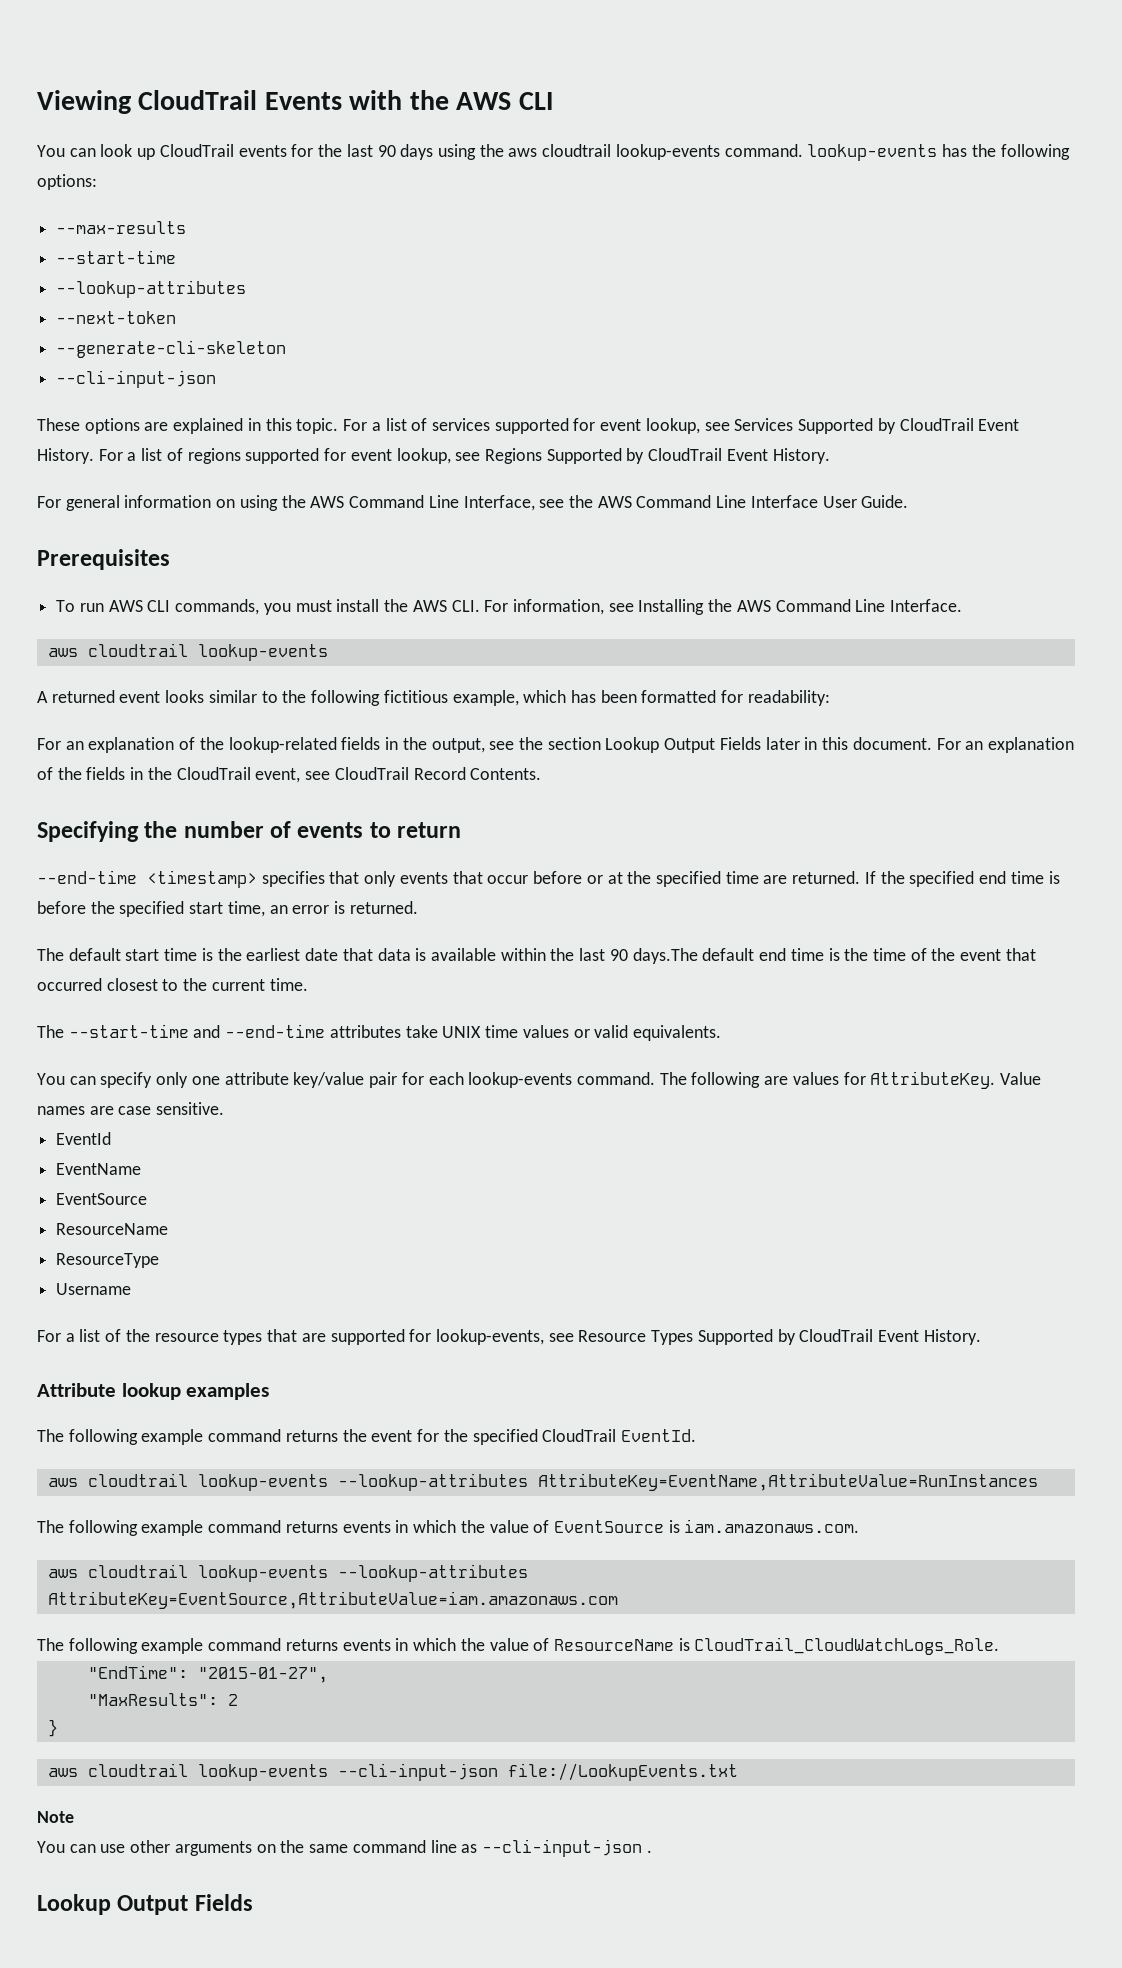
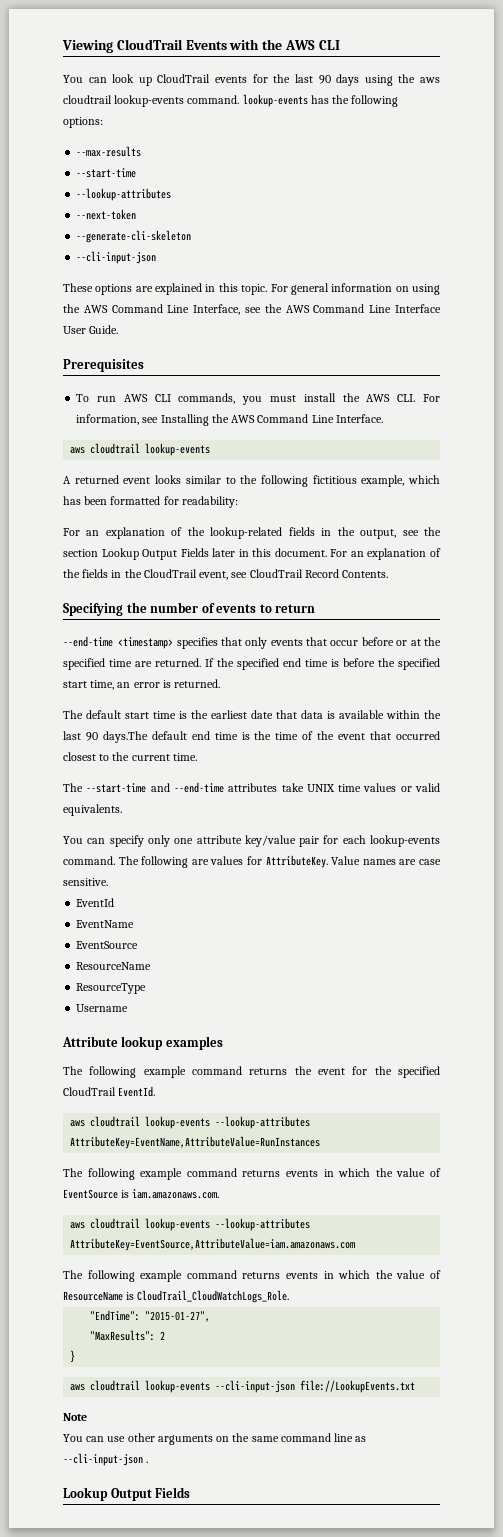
[371,418,1020,434] [37,448,830,464] [37,496,61,508] a list of services supported for event lookup, see Services Supported by CloudTrail Event History. For a list of regions supported for event lookup, see Regions Supported by CloudTrail Event History. // For -> (288, 288) none
[37,1329,981,1345] // For a list of the resource types that are supported for lookup-events, see Resource Types Supported by CloudTrail Event History. -> (129, 1008) none

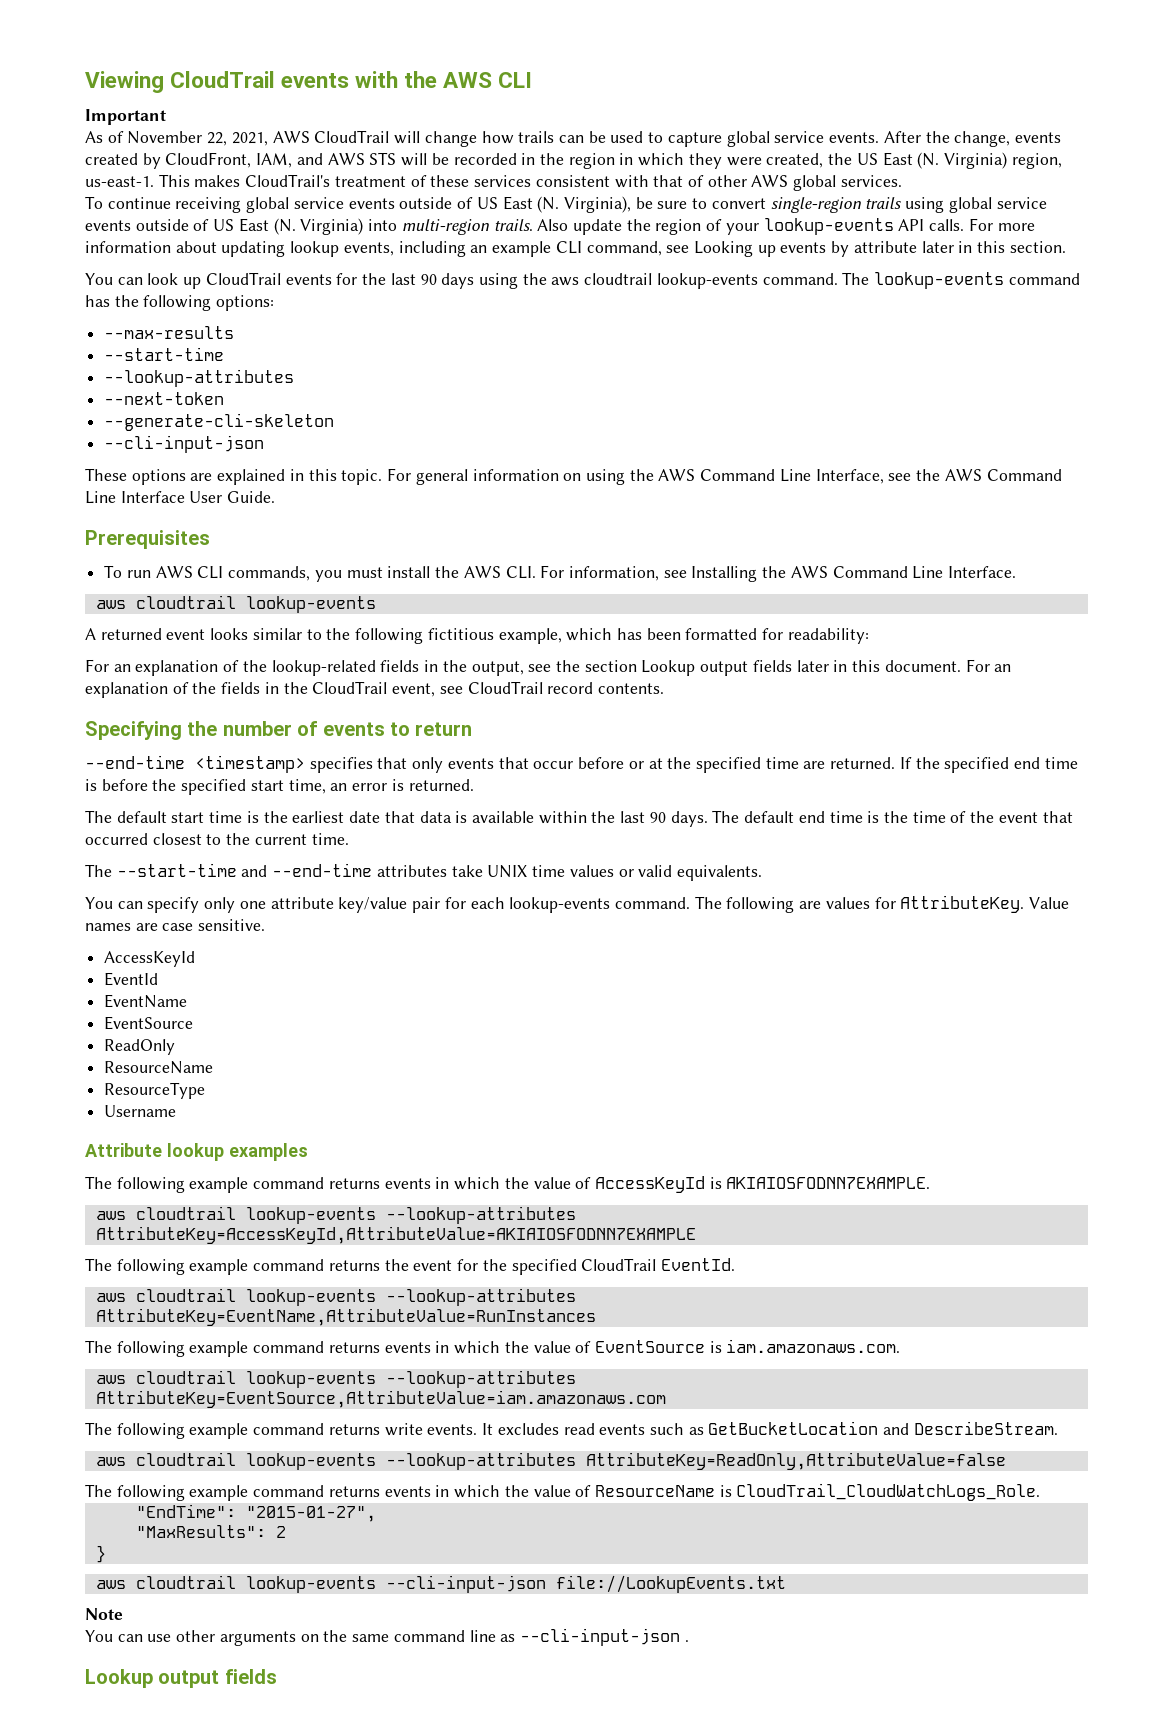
[185,40,227,50] Events -> [281,73,350,88] events
(340, 45) none -> [85,109,166,125] [85,130,1061,147] [85,152,1062,169] [85,174,902,191] [85,196,1047,213] [85,218,1035,235] [85,241,1066,257] // Important // As of November 22, 2021, AWS CloudTrail will change how trails can be used to capture global service events. After the change, events created by CloudFront, IAM, and AWS STS will be recorded in the region in which they were created, the US East (N. Virginia) region, us-east-1. This makes CloudTrail's treatment of these services consistent with that of other AWS global services. // To continue receiving global service events outside of US East (N. Virginia), be sure to convert single-region trails using global service events outside of US East (N. Virginia) into multi-region trails. Also update the region of your lookup-events API calls. For more information about updating lookup events, including an example CLI command, see Looking up events by attribute later in this section.
[242,94,308,107] lookup-events -> [842,272,1080,289] The lookup-events command
[142,548,209,560] Output Fields -> [700,660,792,676] output fields
[304,569,389,578] Record Contents. -> [547,682,664,694] record contents.
[102,731,148,743] days.The -> [670,810,740,827] days. The
(108, 882) none -> [104,951,196,967] // AccessKeyId
(139, 945) none -> [104,1039,176,1055] // ReadOnly
(223, 1043) none -> [85,1176,931,1193] [95,1206,576,1224] [95,1226,696,1244] // The following example command returns events in which the value of AccessKeyId is AKIAIOSFODNN7EXAMPLE. // aws cloudtrail lookup-events --lookup-attributes AttributeKey=AccessKeyId,AttributeValue=AKIAIOSFODNN7EXAMPLE
(356, 1244) none -> [85,1421,1058,1439] [95,1452,1006,1470] // The following example command returns write events. It excludes read events such as GetBucketLocation and DescribeStream. // aws cloudtrail lookup-events --lookup-attributes AttributeKey=ReadOnly,AttributeValue=false
[110,1487,191,1501] Output Fields -> [158,1669,277,1688] output fields

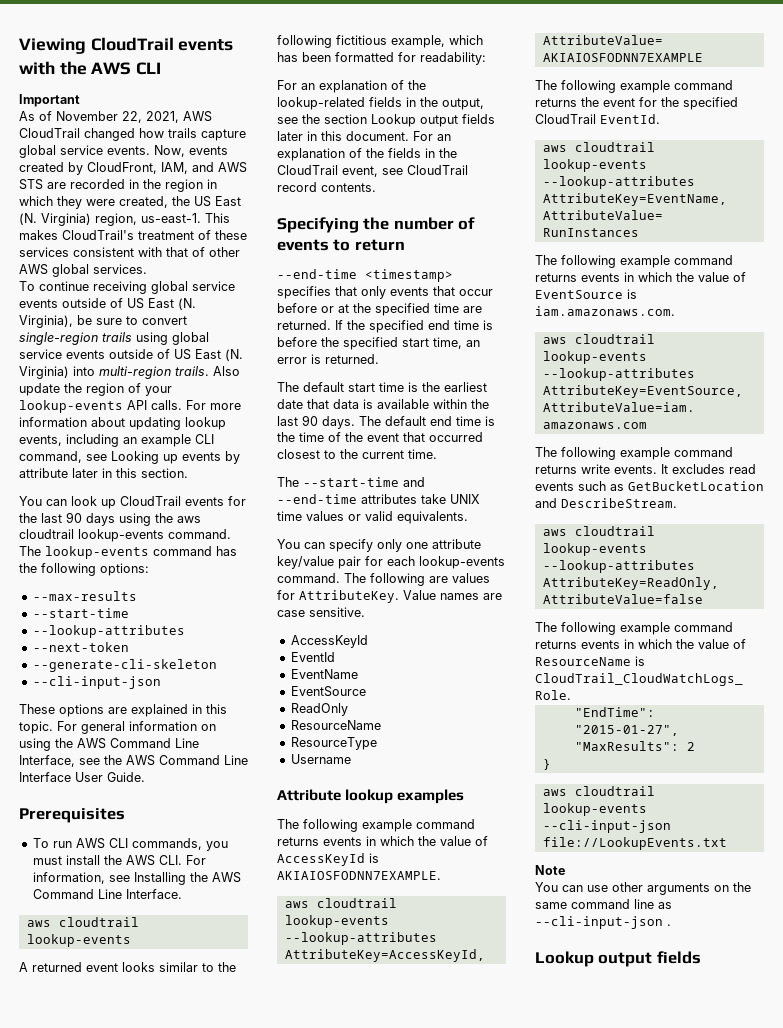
[394,131,664,147] will change how trails can be used to -> [84,128,197,141] changed how trails
[883,131,1011,147] After the change, -> [154,145,185,157] Now,
[401,153,449,166] will be -> [47,182,66,189] are

